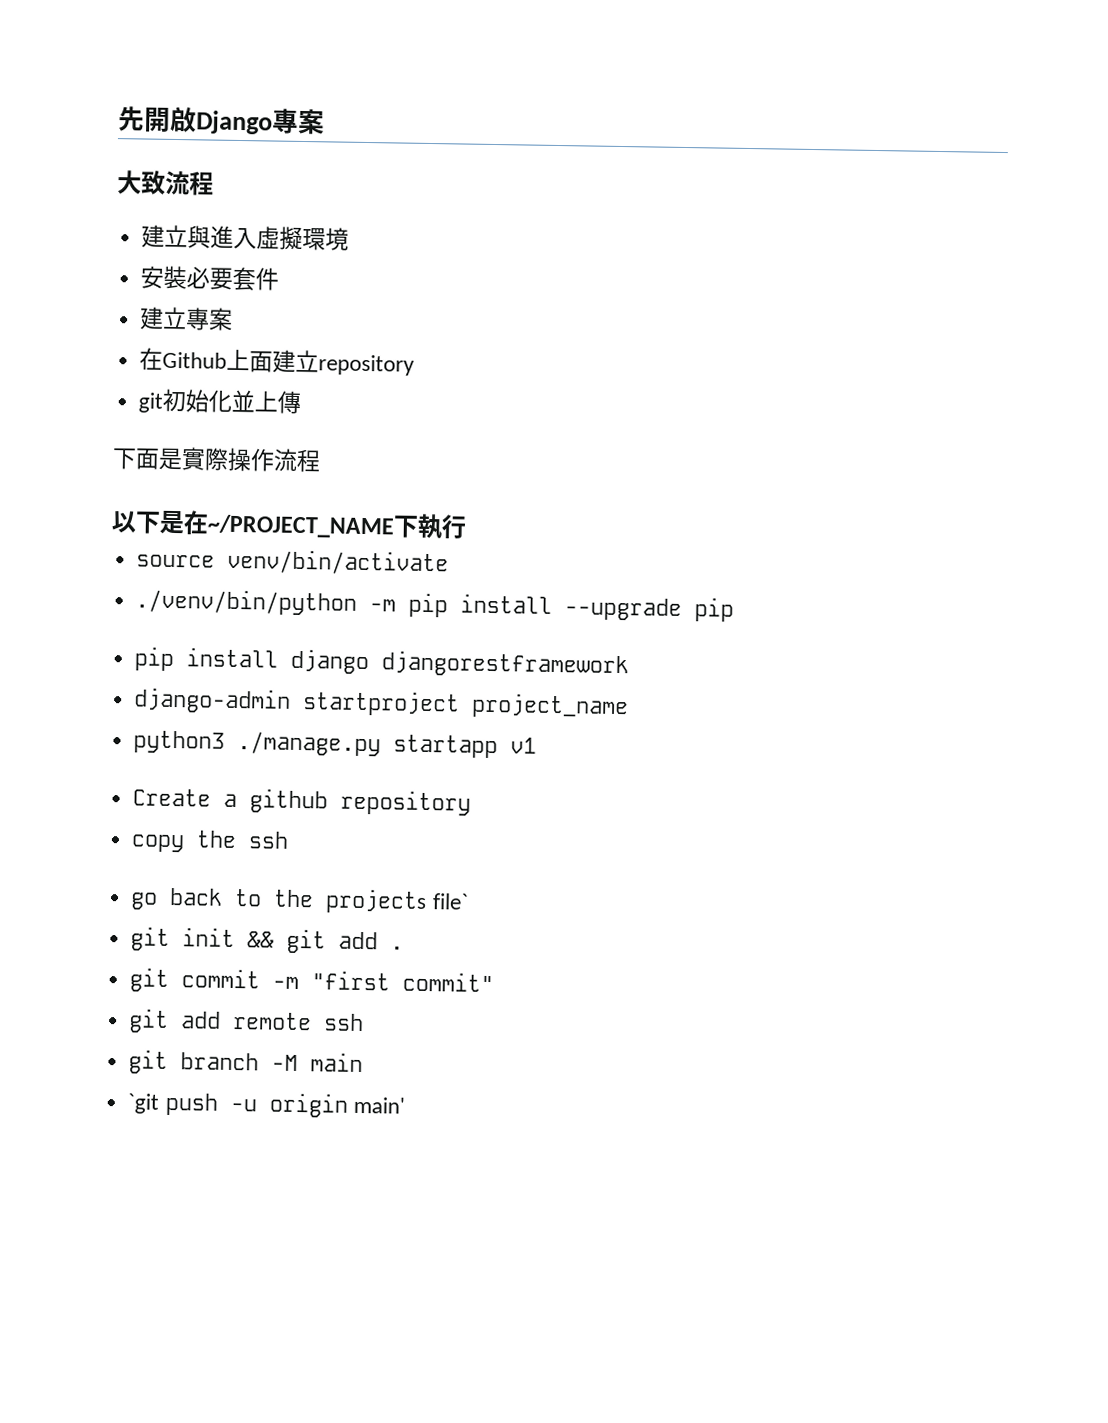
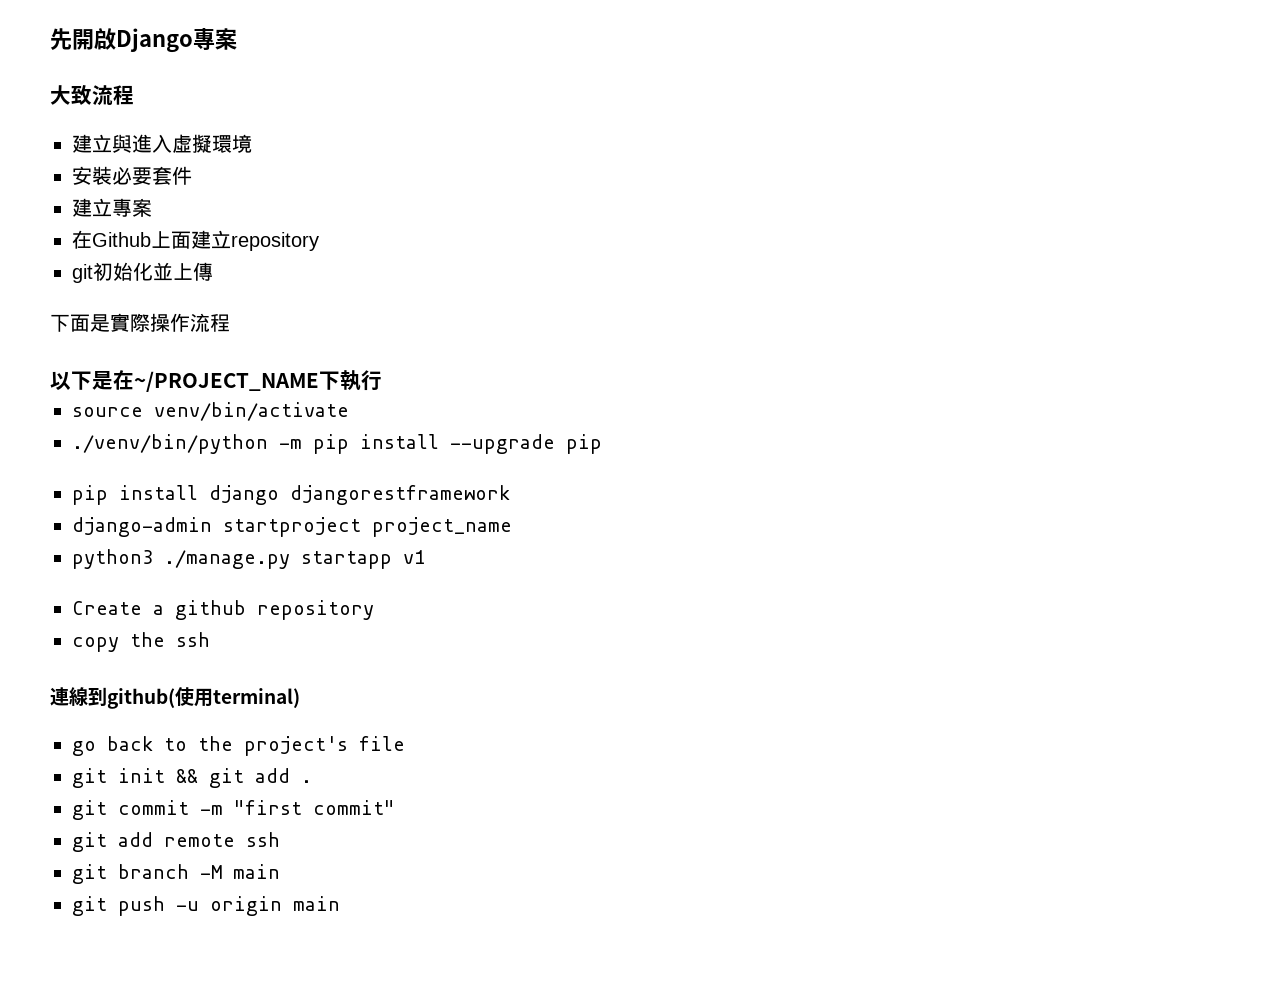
(290, 840) none -> [50,687,300,709] // 連線到github(使用terminal)
[325,888,469,915] projects file` -> [244,736,405,756] project's file
[127,1093,160,1114] `git -> [72,896,107,916] git
[352,1096,405,1114] main' -> [293,896,340,911] main

